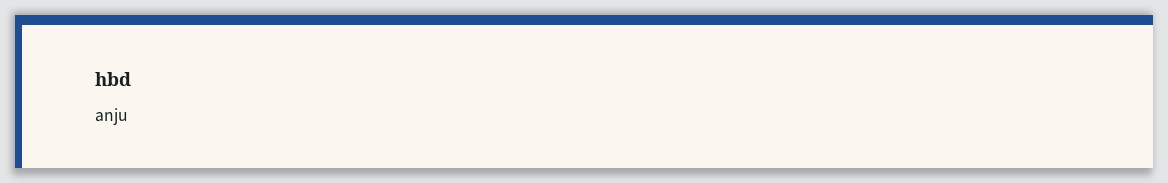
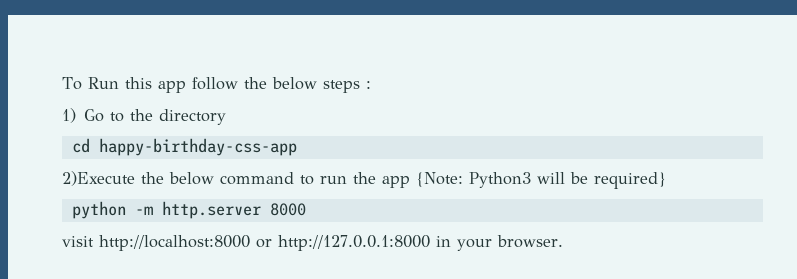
[95,72,131,86] [95,108,128,125] hbd // anju -> [62,77,371,93] [62,108,227,125] [71,138,297,156] [62,171,666,189] [71,201,306,219] [62,235,563,251] To Run this app follow the below steps : // 1) Go to the directory // cd happy-birthday-css-app // 2)Execute the below command to run the app {Note: Python3 will be required} // python -m http.server 8000 // visit http://localhost:8000 or http://127.0.0.1:8000 in your browser.

